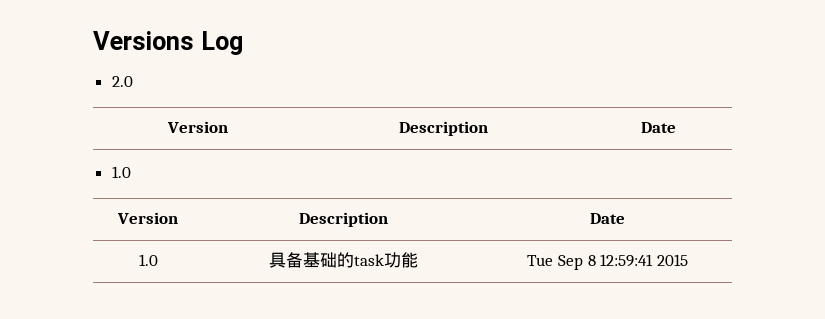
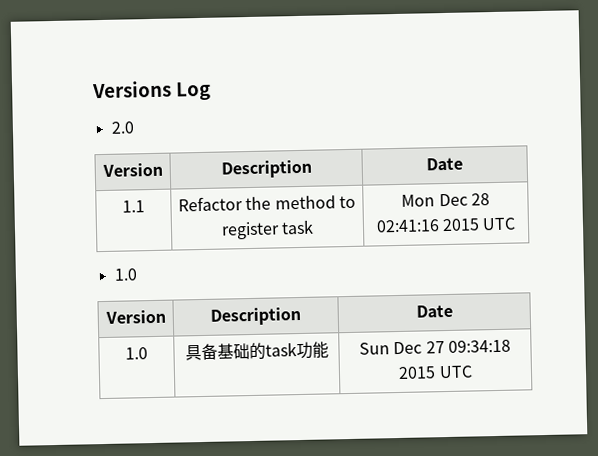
(676, 127) none -> [122,200,145,213] [178,195,356,212] [220,219,315,240] [401,193,490,207] [375,217,517,233] // 1.1 | Refactor the method to register task | Mon Dec 28 02:41:16 2015 UTC
[527,254,688,270] Tue Sep 8 12:59:41 2015 -> [359,339,511,355] [398,365,473,379] Sun Dec 27 09:34:18 2015 UTC

